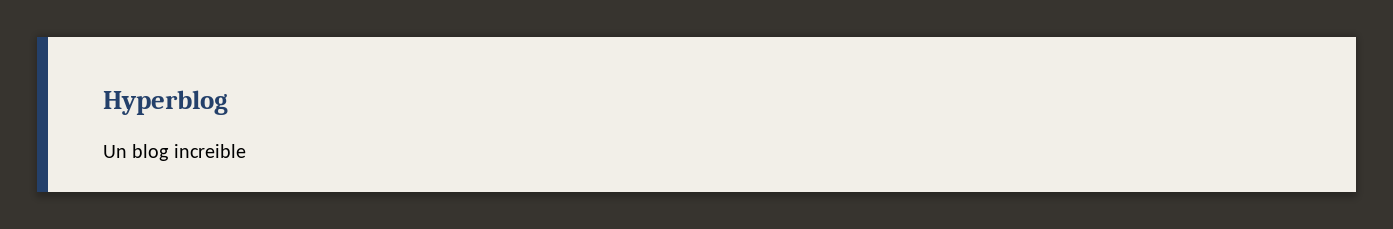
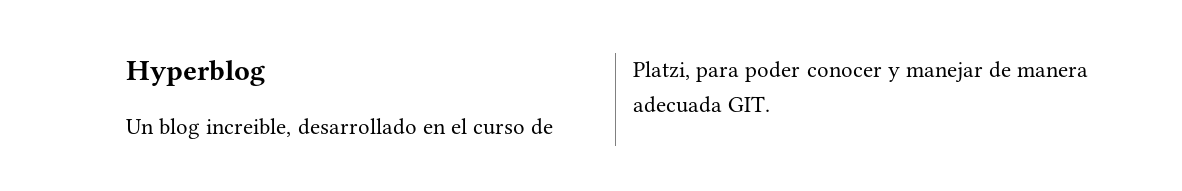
[173,144,246,158] increible -> [206,118,554,137] [633,61,1089,83] [633,96,771,113] increible, desarrollado en el curso de Platzi, para poder conocer y manejar de manera adecuada GIT.

